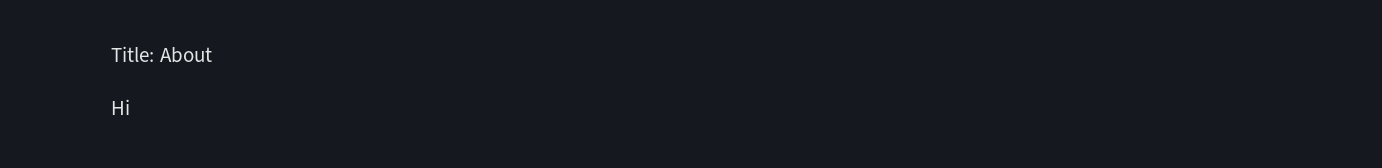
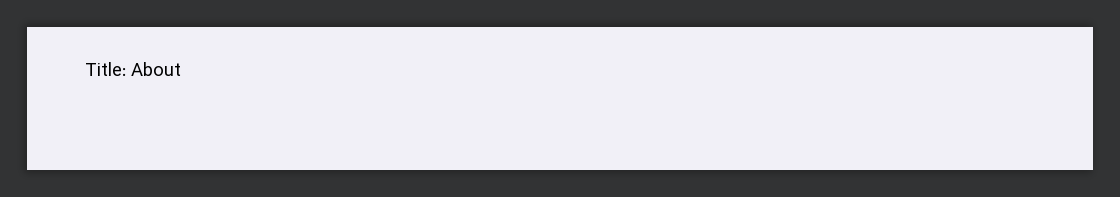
[111,99,130,115] // Hi -> (181, 69) none

